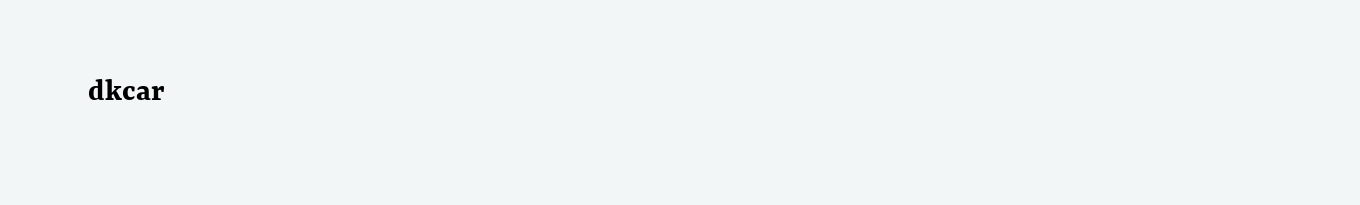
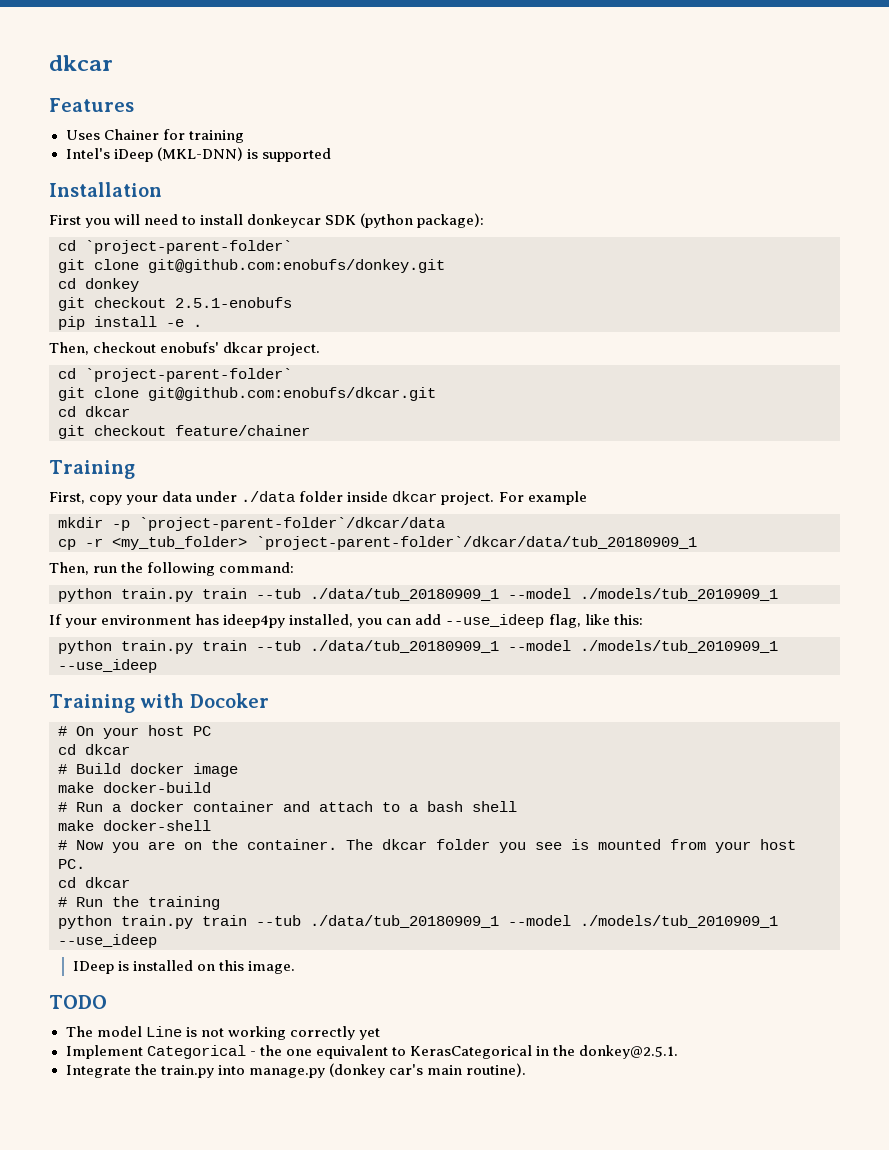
[88,79,165,100] dkcar -> [49,55,113,71] [49,98,134,112] [65,129,244,143] [65,147,331,162] [49,182,162,197] [49,213,485,228] [58,240,292,254] [58,259,445,273] [58,278,139,292] [58,297,292,311] [58,316,202,330] [49,342,321,356] [58,368,292,382] [58,387,436,401] [58,406,130,417] [58,425,310,439] [49,460,135,479] [49,491,587,505] [58,517,445,531] [58,536,697,550] [49,562,295,576] [58,588,778,602] [49,614,643,628] [58,640,778,654] [58,659,157,673] [49,693,269,713] [58,725,211,739] [58,744,130,755] [58,763,238,777] [58,782,211,793] [58,801,517,812] [58,820,211,831] [58,839,796,853] [58,859,85,869] [58,877,130,888] [58,896,220,910] [58,915,778,929] [58,934,157,948] [72,960,295,974] [49,995,107,1009] [65,1026,380,1040] [65,1045,678,1059] [65,1063,526,1078] dkcar // Features // Uses Chainer for training // Intel's iDeep (MKL-DNN) is supported // Installation // First you will need to install donkeycar SDK (python package): // cd `project-parent-folder` // git clone git@github.com:enobufs/donkey.git // cd donkey // git checkout 2.5.1-enobufs // pip install -e . // Then, checkout enobufs' dkcar project. // cd `project-parent-folder` // git clone git@github.com:enobufs/dkcar.git // cd dkcar // git checkout feature/chainer // Training // First, copy your data under ./data folder inside dkcar project. For example // mkdir -p `project-parent-folder`/dkcar/data // cp -r <my_tub_folder> `project-parent-folder`/dkcar/data/tub_20180909_1 // Then, run the following command: // python train.py train --tub ./data/tub_20180909_1 --model ./models/tub_2010909_1 // If your environment has ideep4py installed, you can add --use_ideep flag, like this: // python train.py train --tub ./data/tub_20180909_1 --model ./models/tub_2010909_1 --use_ideep // Training with Docoker // # On your host PC // cd dkcar // # Build docker image // make docker-build // # Run a docker container and attach to a bash shell // make docker-shell // # Now you are on the container. The dkcar folder you see is mounted from your host PC. // cd dkcar // # Run the training // python train.py train --tub ./data/tub_20180909_1 --model ./models/tub_2010909_1 --use_ideep // IDeep is installed on this image. // TODO // The model Line is not working correctly yet // Implement Categorical - the one equivalent to KerasCategorical in the donkey@2.5.1. // Integrate the train.py into manage.py (donkey car's main routine).

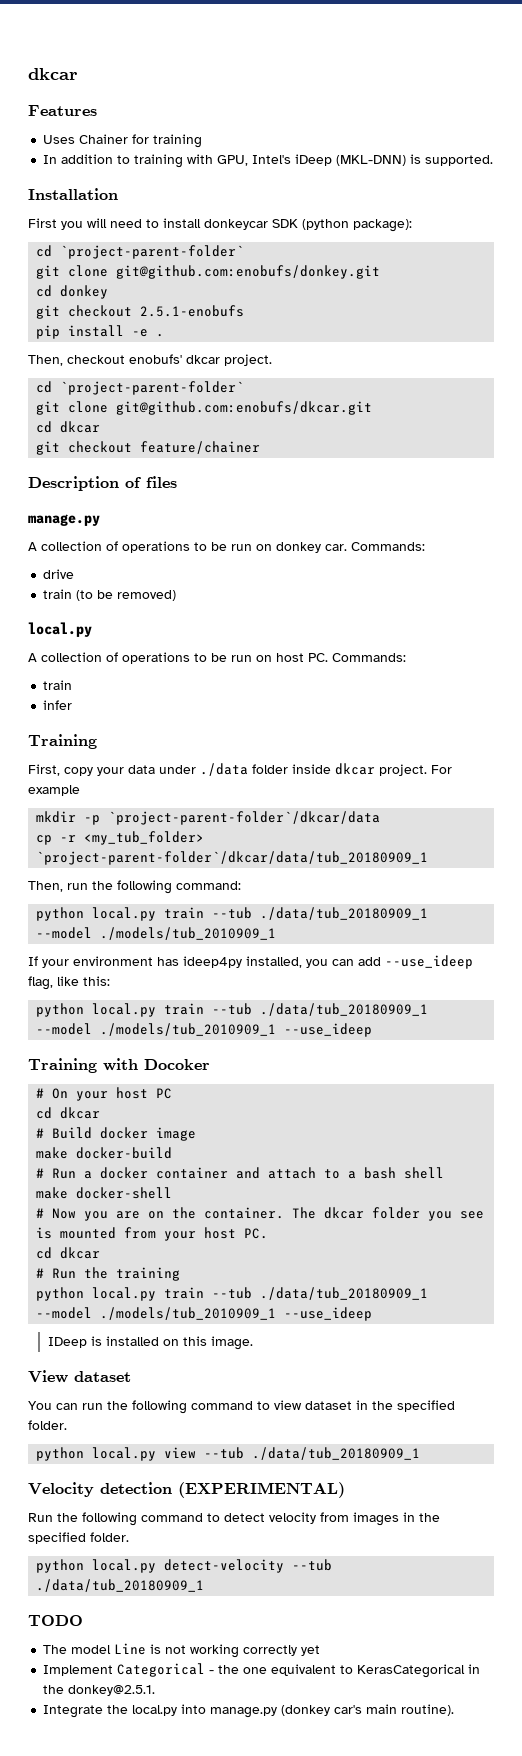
(244, 136) none -> [43,154,249,168] In addition to training with GPU,
[261,148,331,162] supported -> [425,155,494,166] supported.
(310, 430) none -> [28,476,177,491] [28,514,100,526] [28,541,425,553] [43,569,75,579] [43,589,177,601] [28,622,92,637] [28,652,406,664] [43,680,73,690] [43,700,73,710] // Description of files // manage.py // A collection of operations to be run on donkey car. Commands: // drive // train (to be removed) // local.py // A collection of operations to be run on host PC. Commands: // train // infer
[121,588,193,602] train.py -> [92,907,157,921] local.py
[121,640,193,654] train.py -> [92,1003,157,1017] local.py
[121,915,193,929] train.py -> [92,1287,157,1301] local.py
(295, 967) none -> [28,1370,131,1383] [28,1400,455,1414] [28,1420,67,1430] [36,1447,421,1461] [28,1482,345,1498] [28,1512,440,1526] [28,1532,129,1544] [36,1559,333,1573] [36,1579,205,1592] // View dataset // You can run the following command to view dataset in the specified folder. // python local.py view --tub ./data/tub_20180909_1 // Velocity detection (EXPERIMENTAL) // Run the following command to detect velocity from images in the specified folder. // python local.py detect-velocity --tub ./data/tub_20180909_1
[160,1065,214,1078] train.py -> [132,1705,178,1716] local.py

